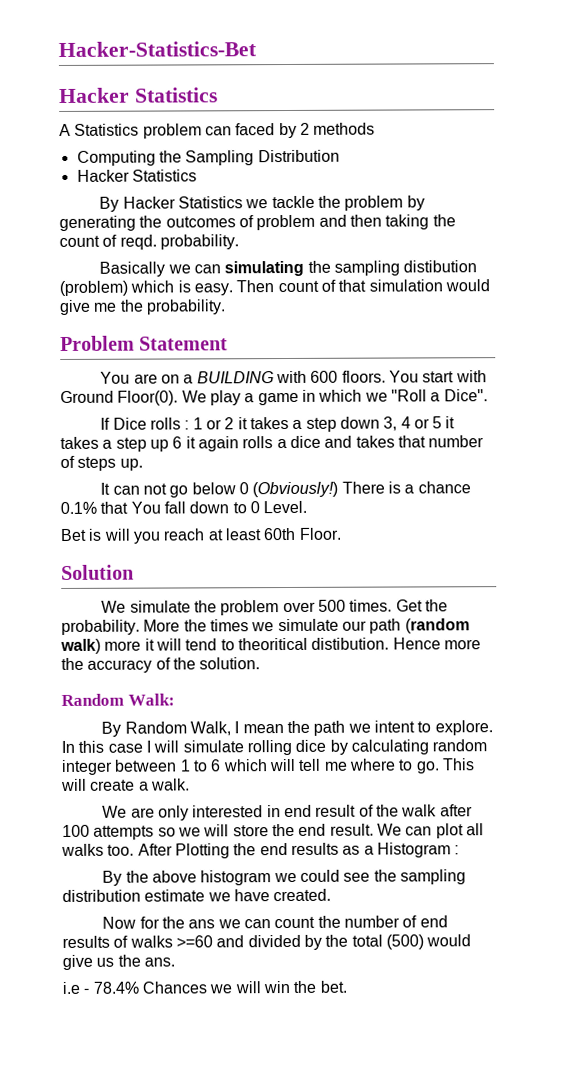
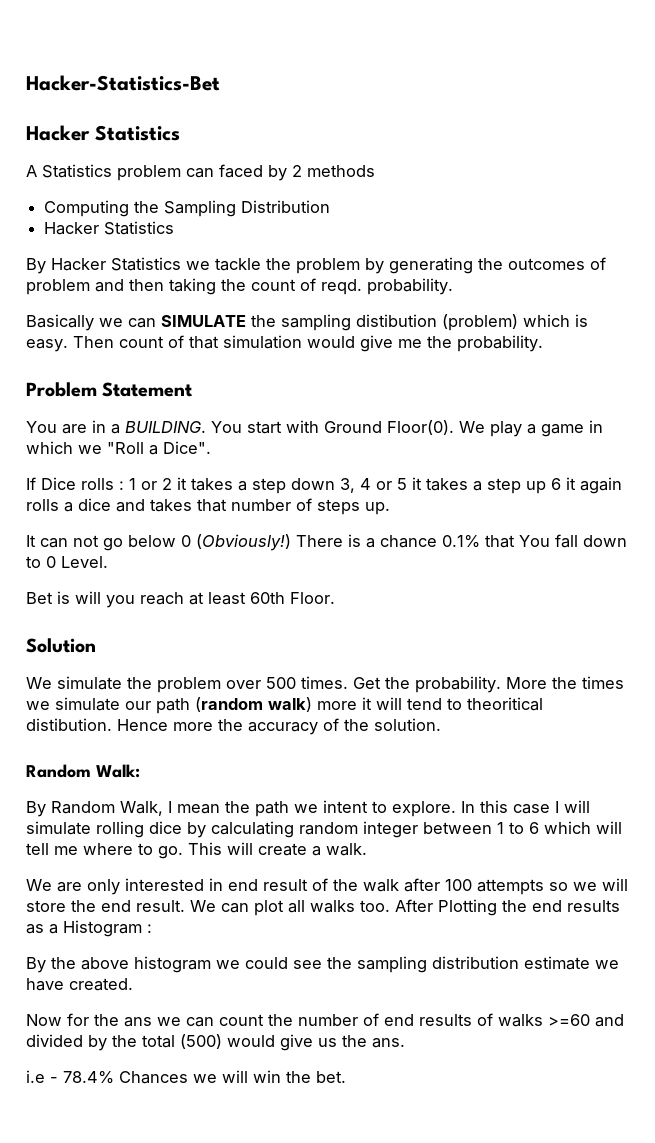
[224,260,305,277] simulating -> [161,315,246,327] SIMULATE
[160,370,386,384] on a BUILDING with 600 floors. -> [92,420,206,434] in a BUILDING.

